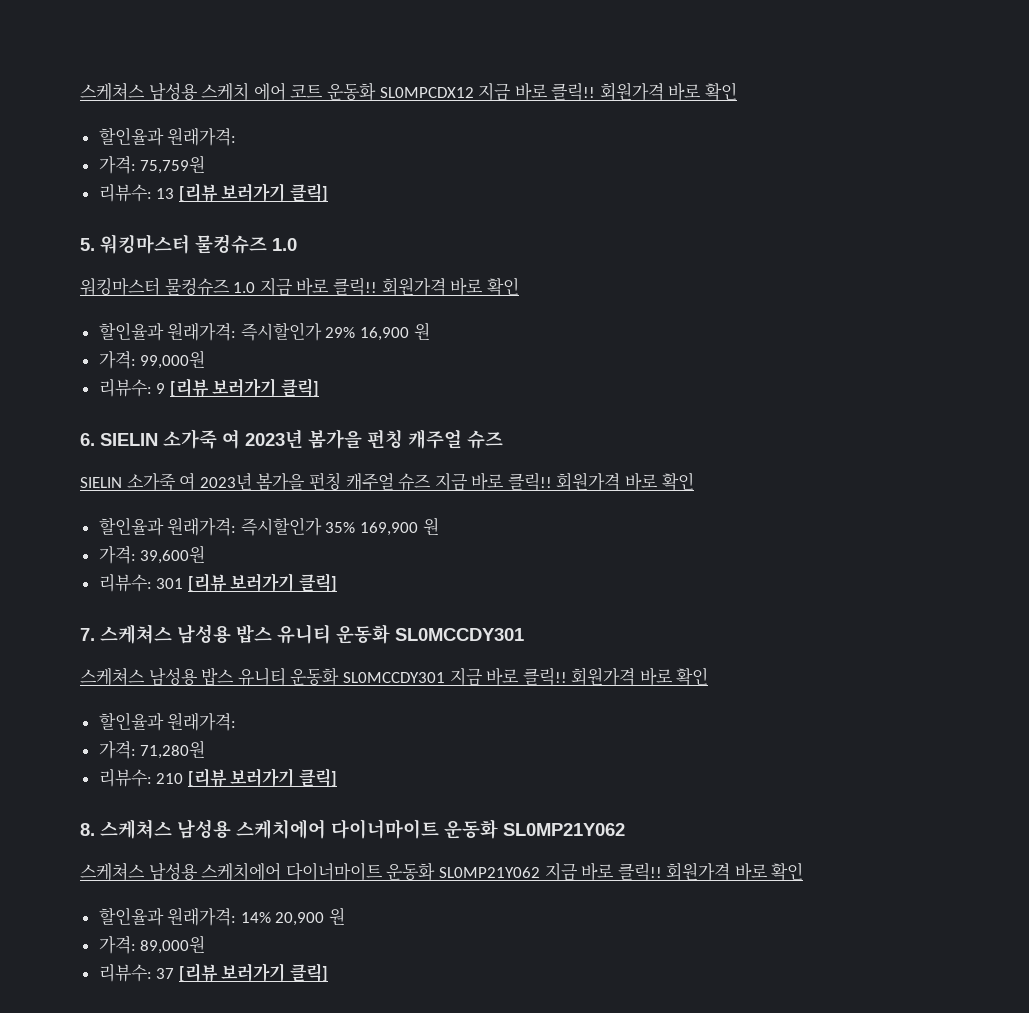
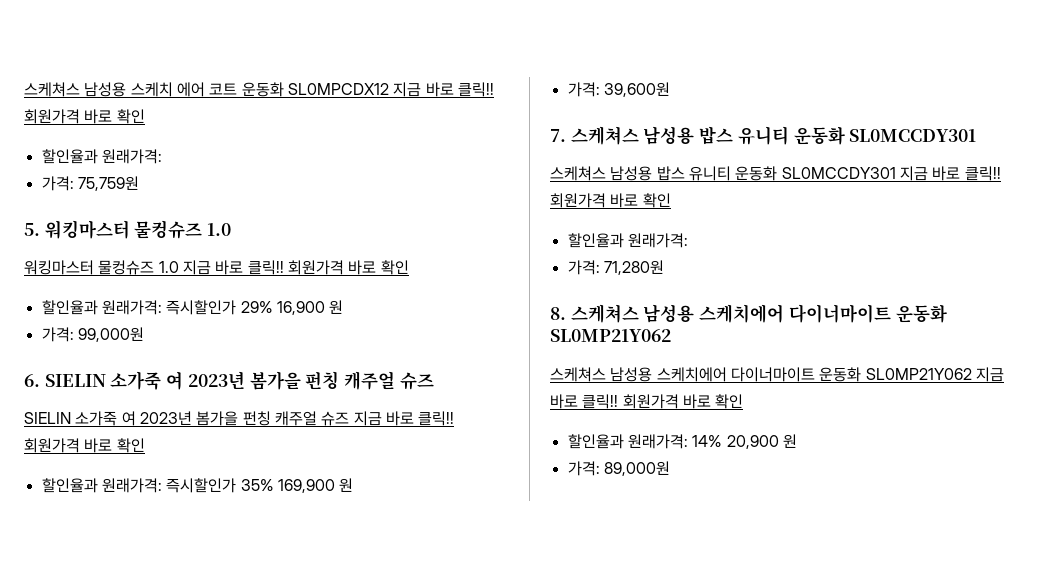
[98,183,329,202] // 리뷰수: 13 [리뷰 보러가기 클릭] -> (139, 183) none
[98,378,320,397] // 리뷰수: 9 [리뷰 보러가기 클릭] -> (144, 334) none
[98,573,338,592] // 리뷰수: 301 [리뷰 보러가기 클릭] -> (670, 89) none
[98,768,338,787] // 리뷰수: 210 [리뷰 보러가기 클릭] -> (664, 267) none
[98,963,329,982] // 리뷰수: 37 [리뷰 보러가기 클릭] -> (670, 468) none

